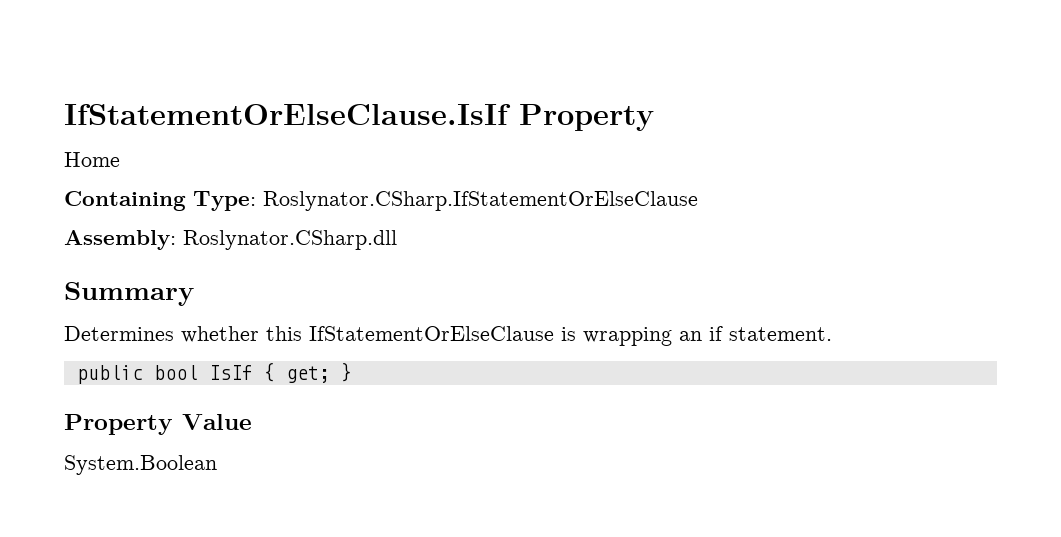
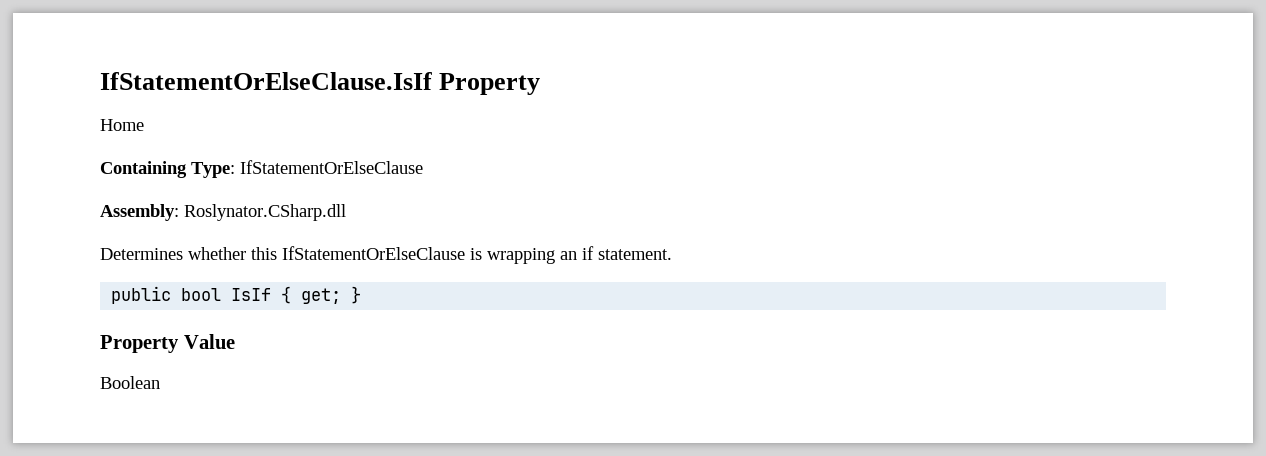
[263,191,698,211] Roslynator.CSharp.IfStatementOrElseClause -> [240,160,423,174] IfStatementOrElseClause
[64,282,194,306] // Summary -> (346, 212) none
[64,455,217,475] System.Boolean -> [100,376,160,389] Boolean

